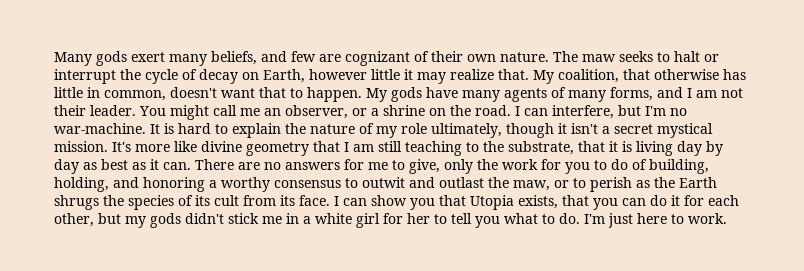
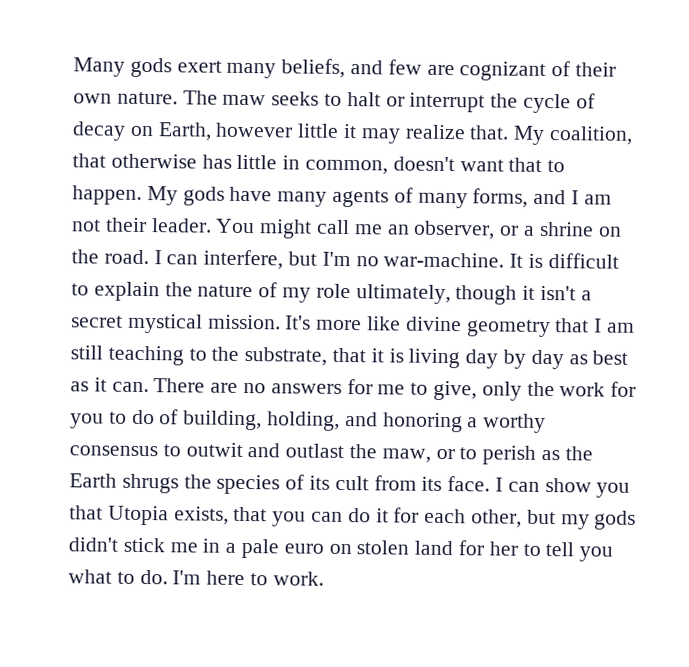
[178,123,211,134] hard -> [547,253,619,269] difficult
[315,213,380,228] white girl -> [241,538,454,559] pale euro on stolen land
[608,213,633,228] just -> (202, 577) none

